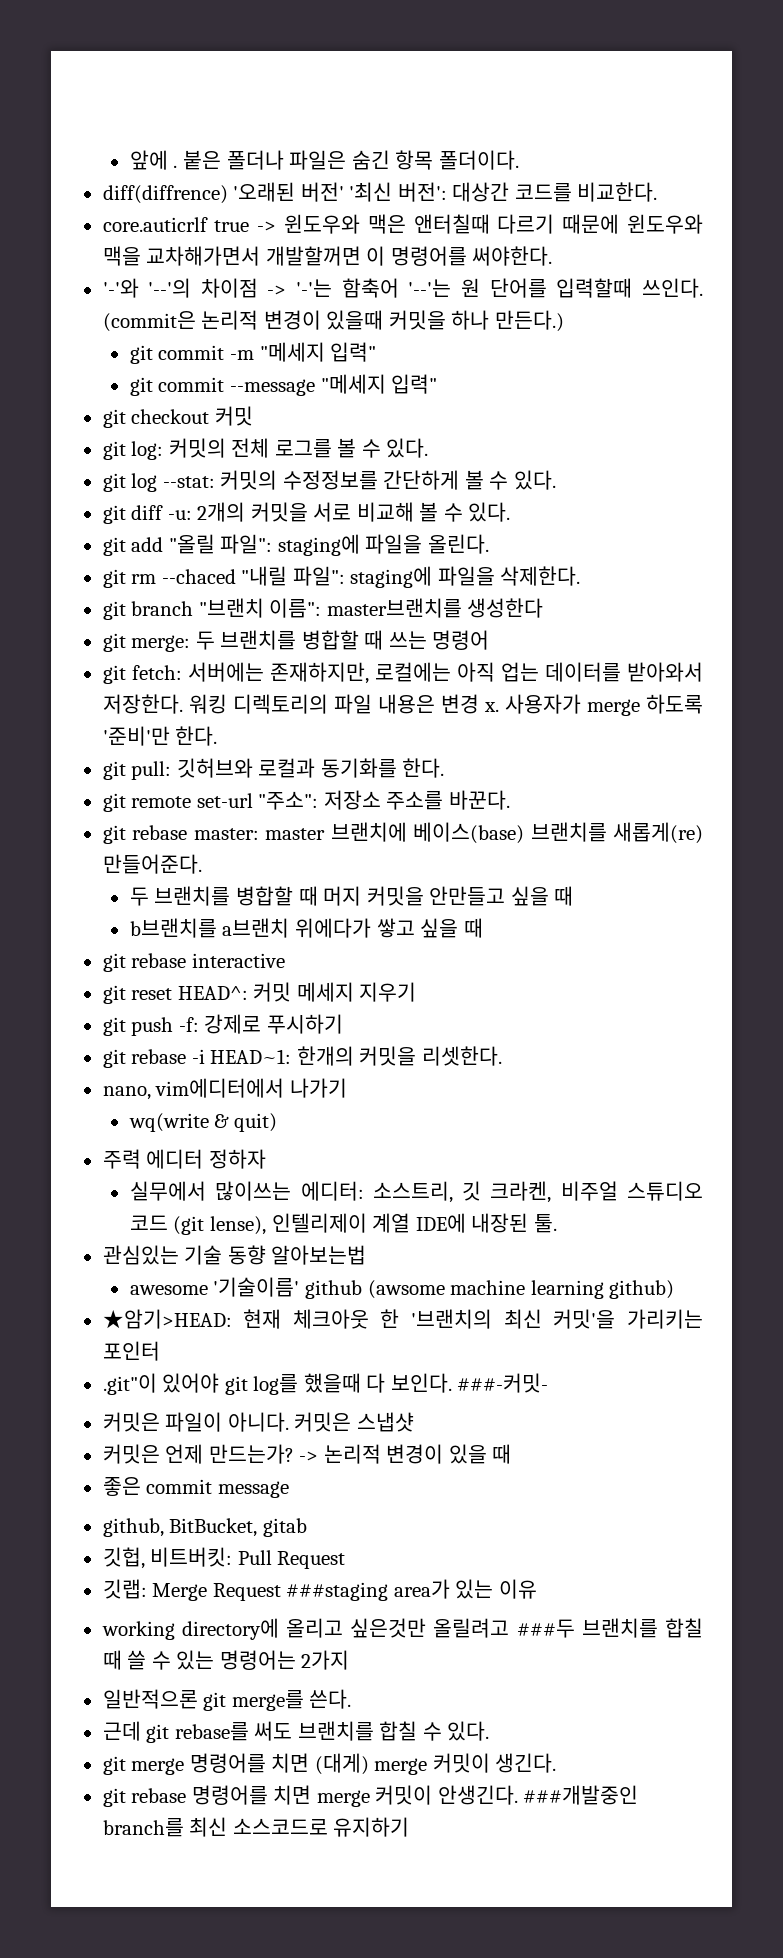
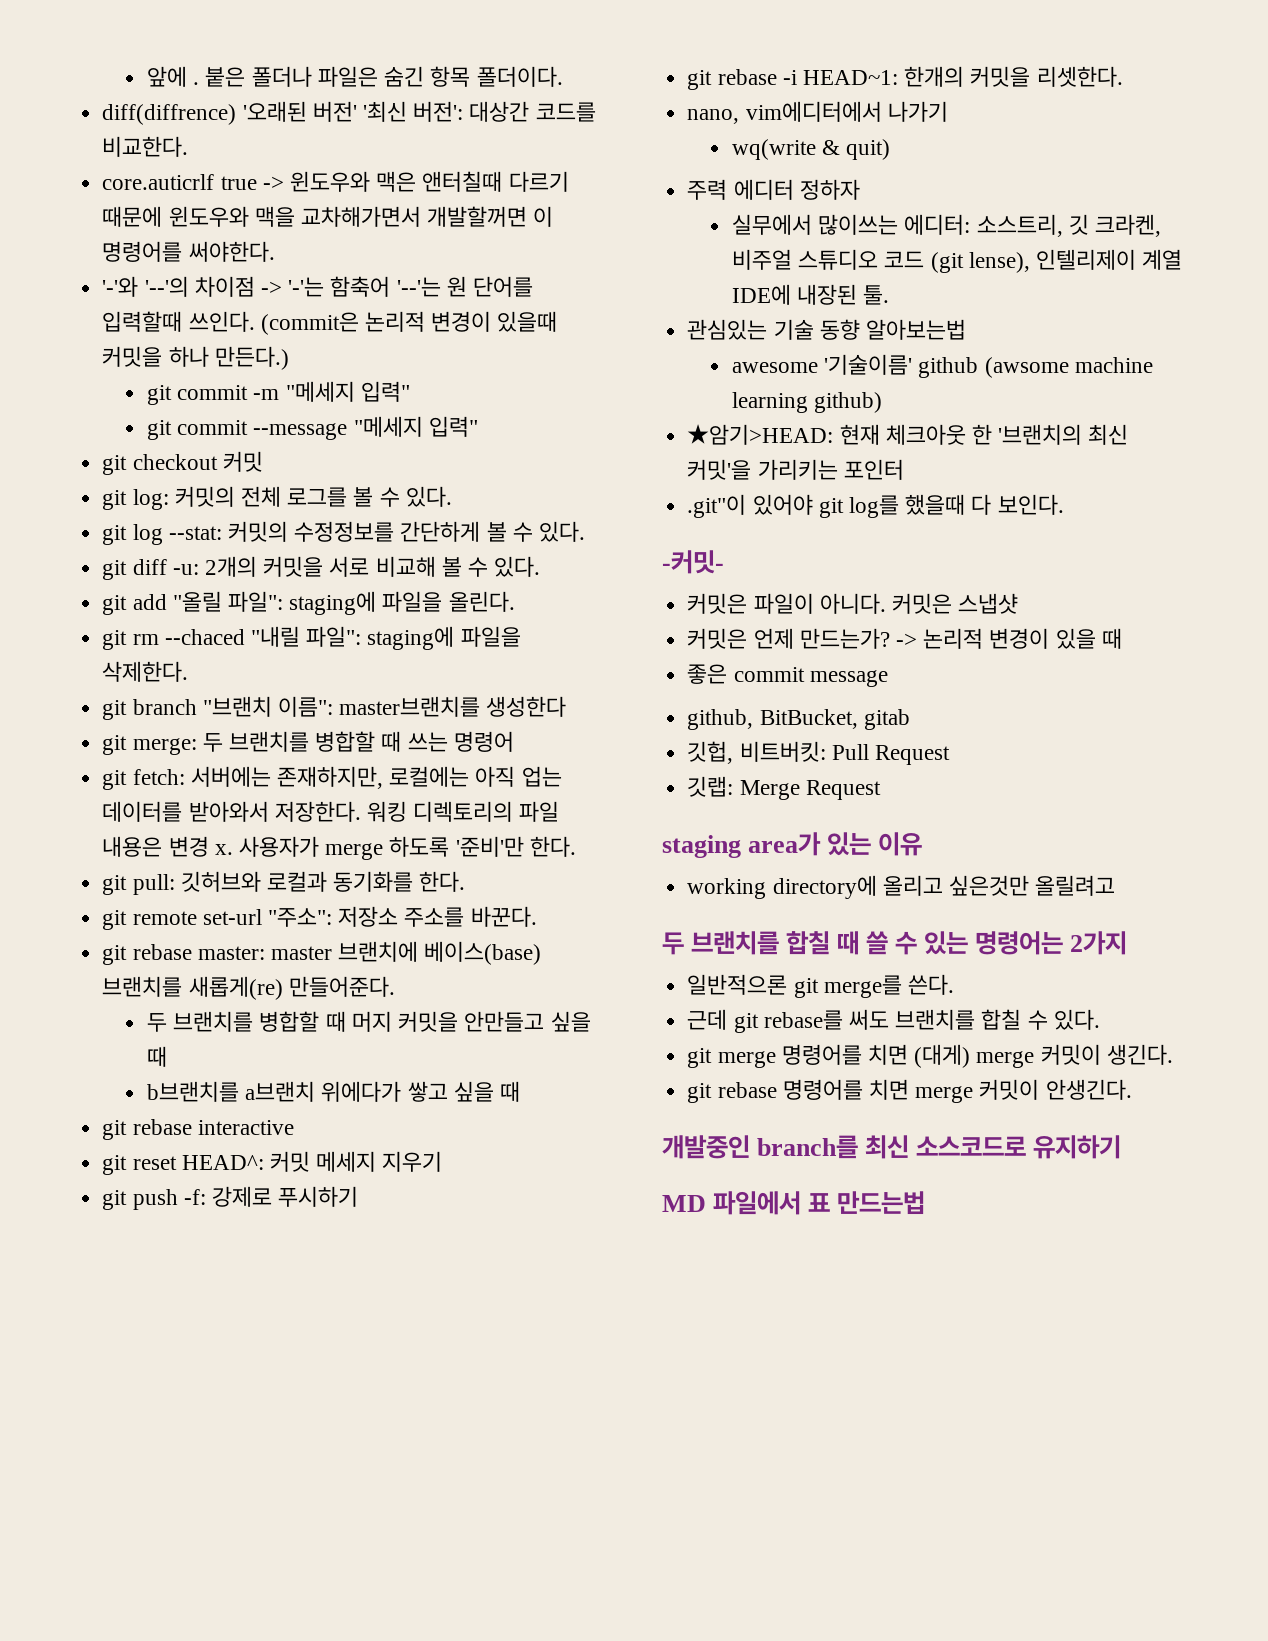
[457,1373,549,1393] ###-커밋- -> [662,550,724,574] // -커밋-
[286,1582,389,1601] ###staging -> [662,835,741,858] // staging
[516,1619,575,1638] ###두 -> [662,932,684,955] // 두
[523,1785,639,1805] ###개발중인 -> [662,1135,750,1159] // 개발중인
(410, 1827) none -> [662,1191,926,1215] // MD 파일에서 표 만드는법

